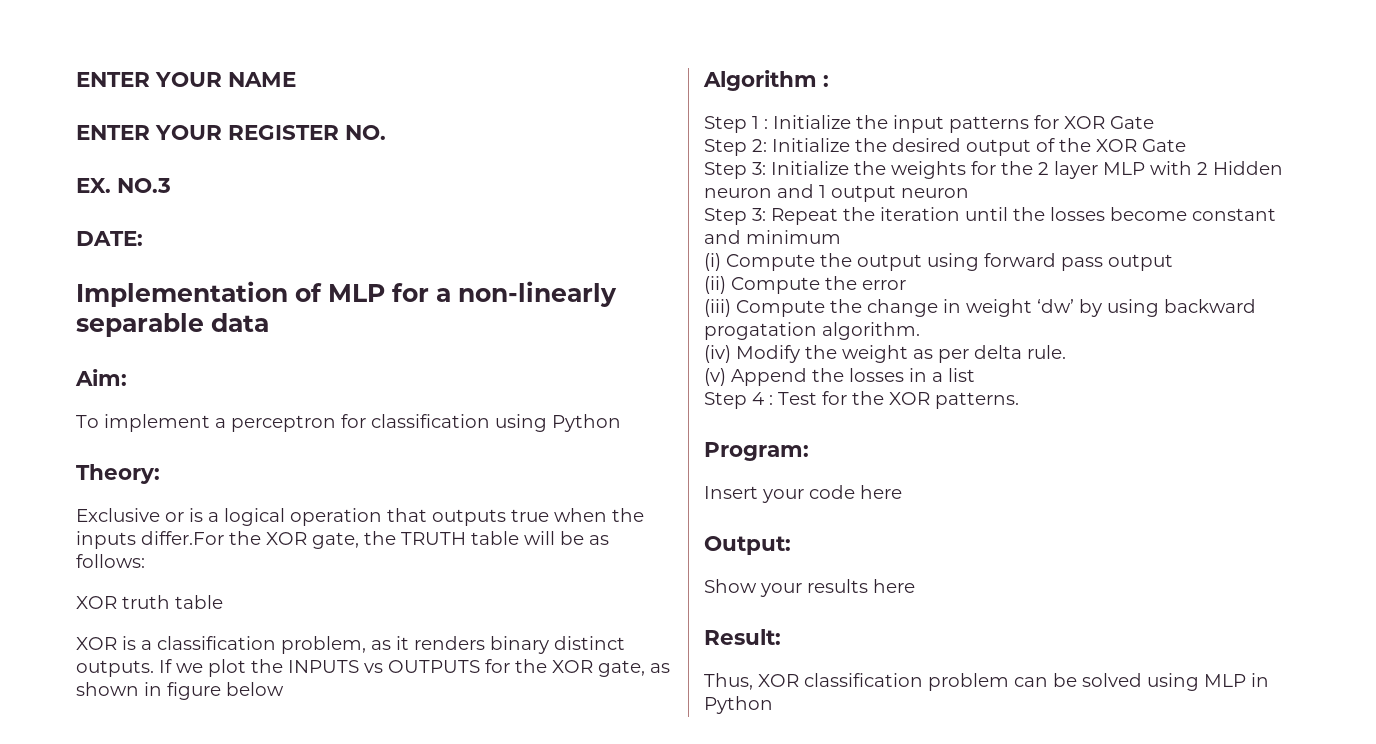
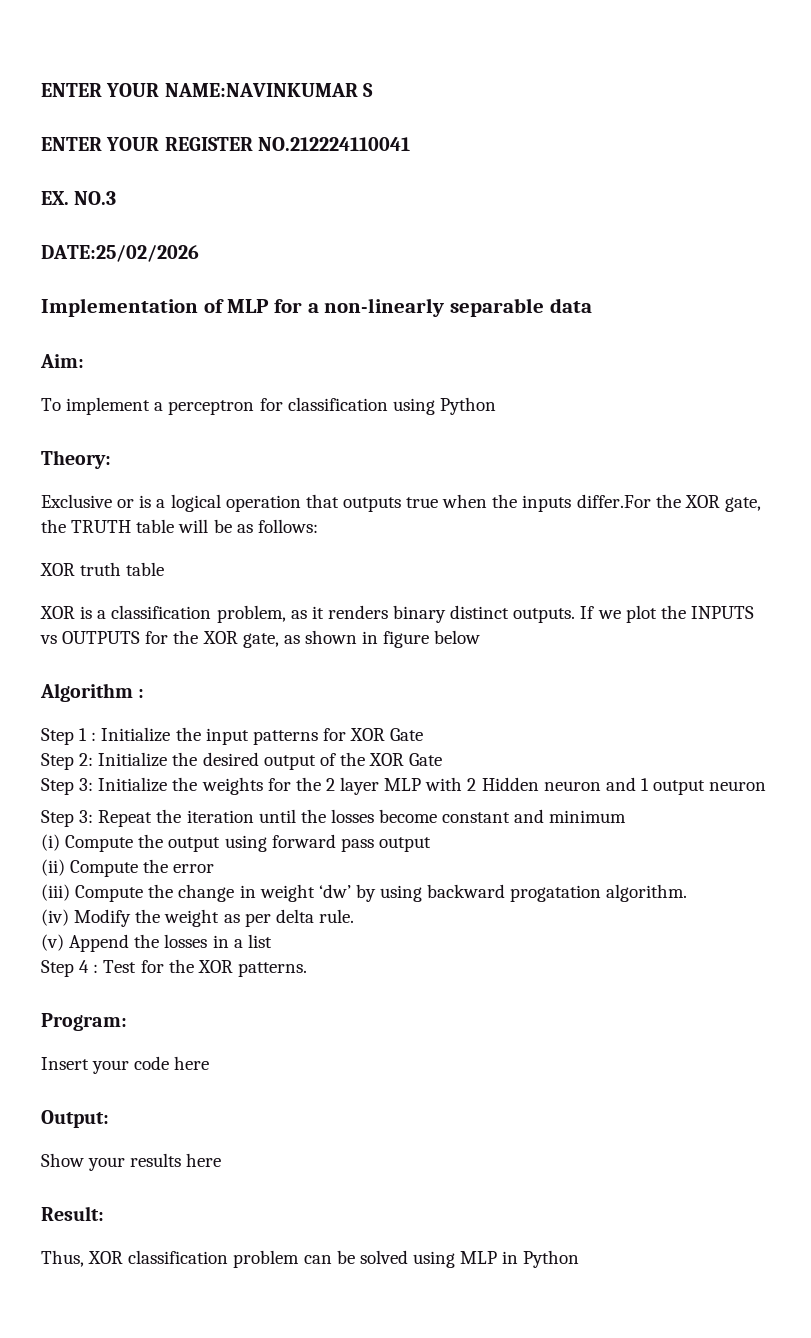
[76,72,296,87] ENTER YOUR NAME -> [41,83,374,97] ENTER YOUR NAME:NAVINKUMAR S
[345,125,386,140] NO. -> [258,137,411,151] NO.212224110041
[76,231,143,246] DATE: -> [41,245,199,262] DATE:25/02/2026

